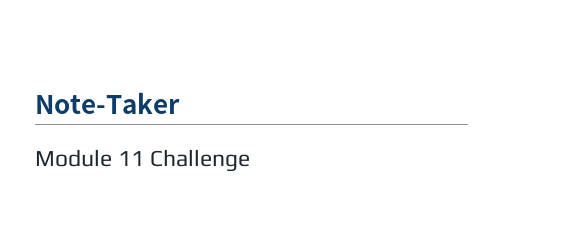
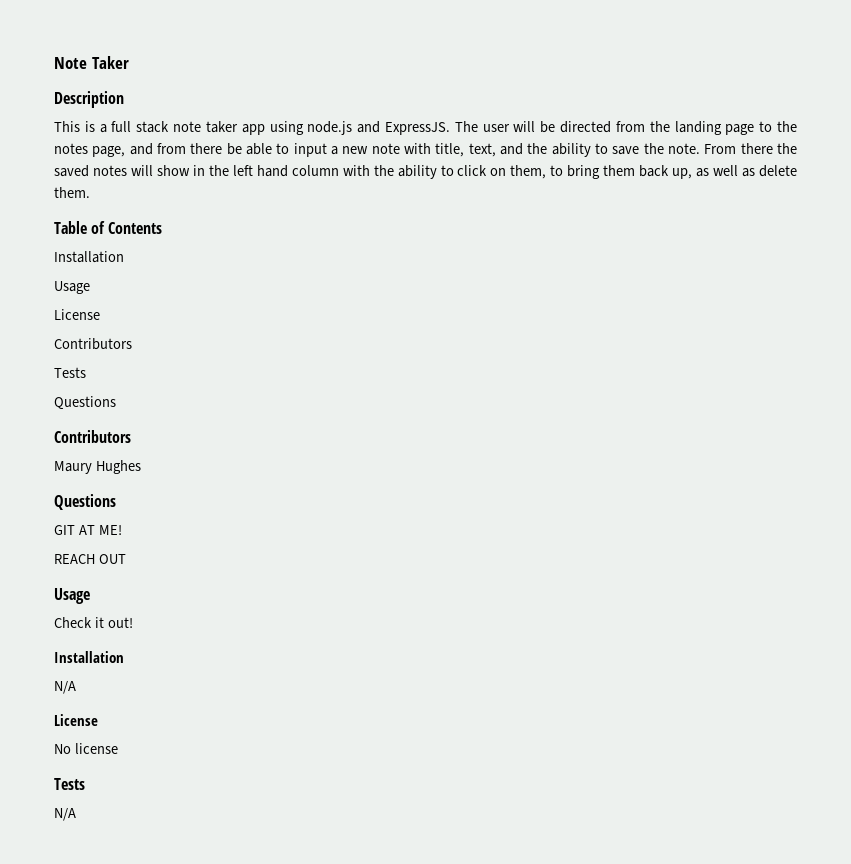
[35,92,180,114] [35,149,251,172] Note-Taker // Module 11 Challenge -> [54,56,129,69] [54,91,124,108] [54,121,798,135] [54,143,798,157] [54,165,798,179] [54,187,90,198] [54,221,163,234] [54,251,124,263] [54,281,90,294] [54,309,100,320] [54,338,132,350] [54,367,86,378] [54,396,116,410] [54,430,131,443] [54,460,141,474] [54,494,116,510] [54,525,122,535] [54,554,126,564] [54,588,90,604] [54,617,133,628] [54,651,124,663] [54,681,76,694] [54,714,98,726] [54,743,118,754] [54,778,85,790] [54,808,76,821] Note Taker // Description // This is a full stack note taker app using node.js and ExpressJS. The user will be directed from the landing page to the notes page, and from there be able to input a new note with title, text, and the ability to save the note. From there the saved notes will show in the left hand column with the ability to click on them, to bring them back up, as well as delete them. // Table of Contents // Installation // Usage // License // Contributors // Tests // Questions // Contributors // Maury Hughes // Questions // GIT AT ME! // REACH OUT // Usage // Check it out! // Installation // N/A // License // No license // Tests // N/A

